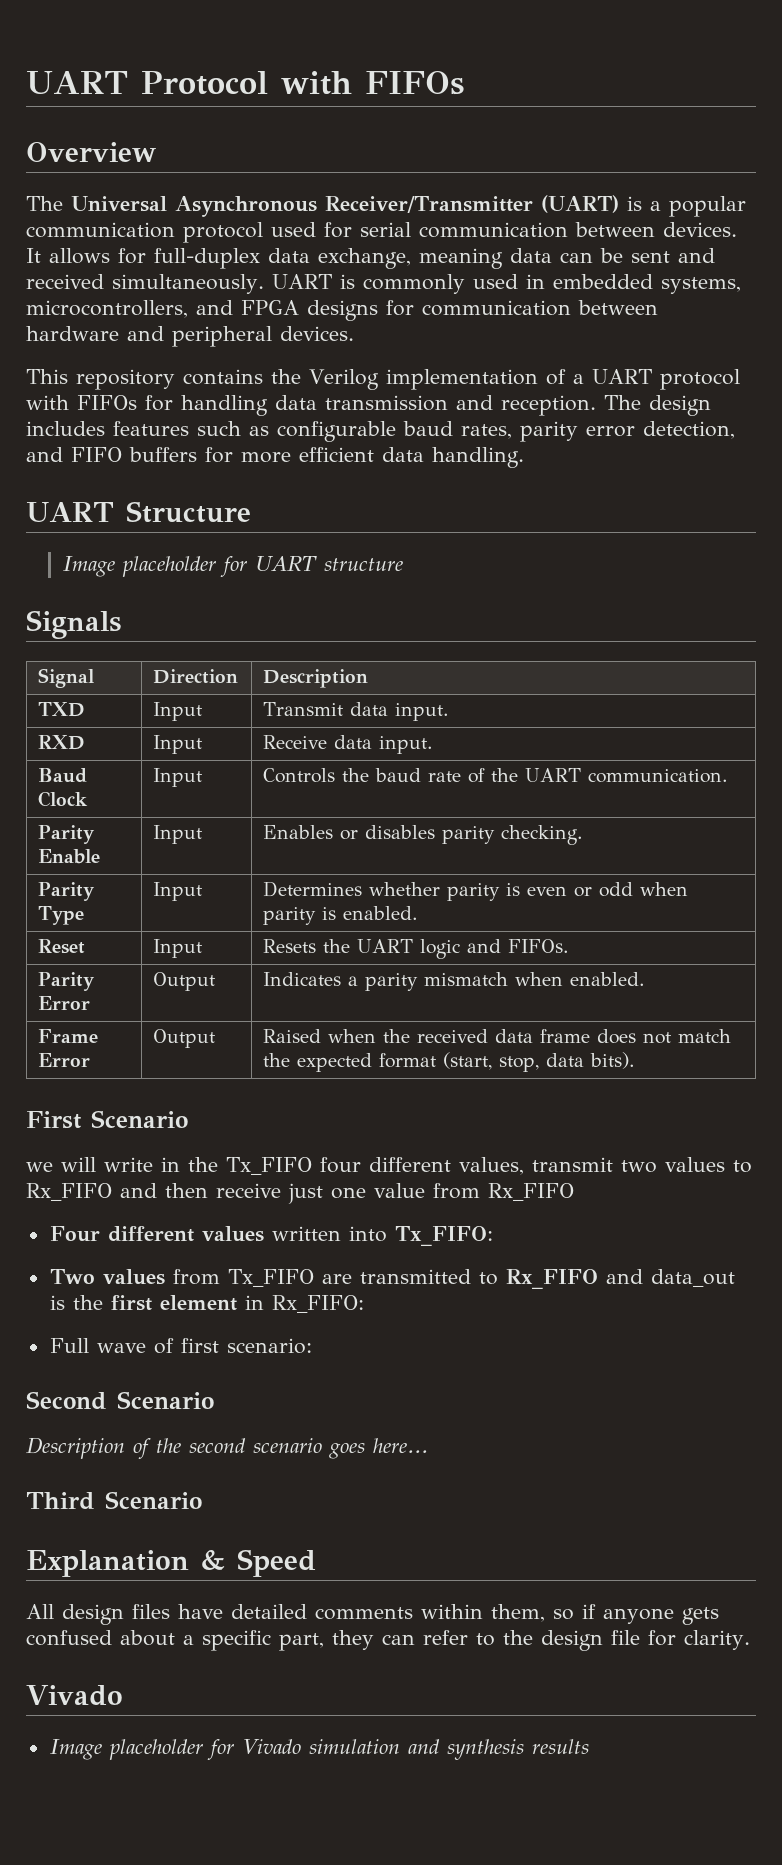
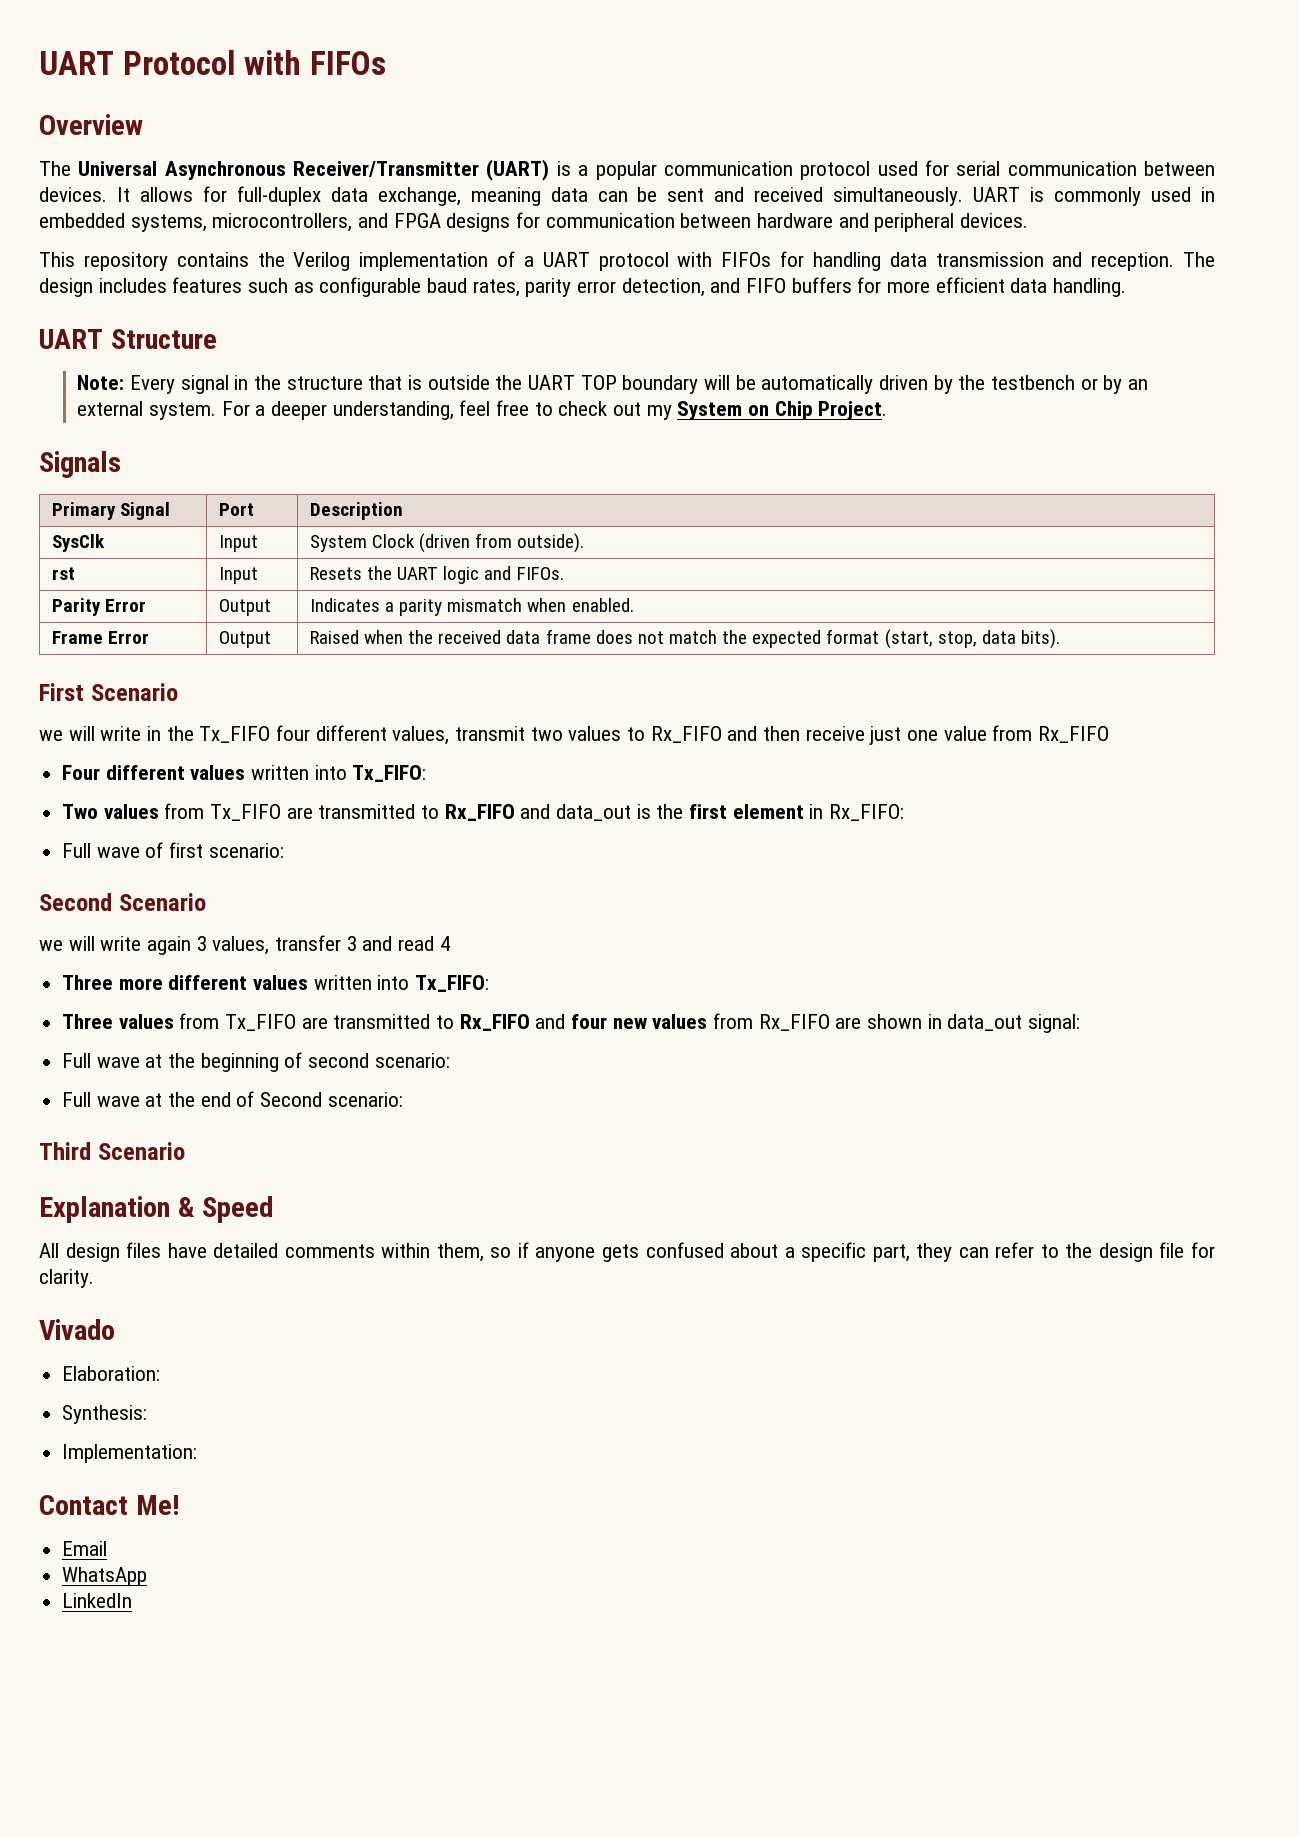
[62,556,403,577] Image placeholder for UART structure -> [77,375,1149,394] [77,400,888,420] Note: Every signal in the structure that is outside the UART TOP boundary will be automatically driven by the testbench or by an external system. For a deeper understanding, feel free to check out my System on Chip Project.
(121, 624) none -> [51,502,116,520] Primary
[152,669,238,684] Direction -> [218,503,254,516] Port
[37,702,85,717] [152,702,202,721] [262,702,449,721] [37,735,85,750] [152,735,202,754] [262,735,433,754] [37,768,87,783] [37,791,88,807] [152,768,202,787] [262,768,728,783] [37,825,95,844] [37,849,100,864] [152,825,202,844] [262,825,583,845] [37,882,95,901] [37,906,84,925] [152,882,202,901] [262,881,688,901] [262,906,418,925] [37,939,85,954] TXD | Input | Transmit data input. // RXD | Input | Receive data input. // Baud Clock | Input | Controls the baud rate of the UART communication. // Parity Enable | Input | Enables or disables parity checking. // Parity Type | Input | Determines whether parity is even or odd when parity is enabled. // Reset -> [51,534,105,552] [218,535,258,552] [309,533,585,553] [51,567,75,580] SysClk | Input | System Clock (driven from outside). // rst
[26,1437,428,1459] Description of the second scenario goes here... -> [39,935,450,955] [62,975,490,992] [62,1013,1081,1033] [62,1052,450,1072] [62,1091,403,1107] we will write again 3 values, transfer 3 and read 4 // Three more different values written into Tx_FIFO: // Three values from Tx_FIFO are transmitted to Rx_FIFO and four new values from Rx_FIFO are shown in data_out signal: // Full wave at the beginning of second scenario: // Full wave at the end of Second scenario:
[49,1739,589,1760] Image placeholder for Vivado simulation and synthesis results -> [62,1366,161,1381] [62,1405,148,1424] [62,1444,198,1463] [39,1495,179,1515] [62,1541,108,1556] [62,1567,148,1586] [62,1593,133,1608] Elaboration: // Synthesis: // Implementation: // Contact Me! // Email // WhatsApp // LinkedIn

